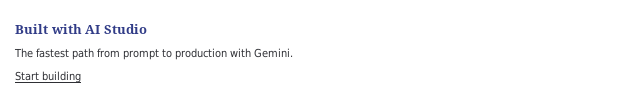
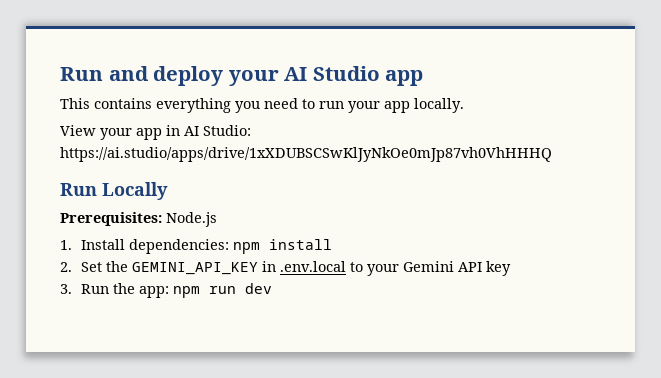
[15,24,147,34] [14,48,293,60] [15,71,81,83] Built with AI Studio // The fastest path from prompt to production with Gemini. // Start building -> [60,66,424,86] [60,98,464,113] [60,125,251,140] [60,147,552,162] [60,182,168,200] [60,212,217,227] [60,239,332,254] [60,261,511,276] [60,283,272,298] Run and deploy your AI Studio app // This contains everything you need to run your app locally. // View your app in AI Studio: https://ai.studio/apps/drive/1xXDUBSCSwKlJyNkOe0mJp87vh0VhHHHQ // Run Locally // Prerequisites: Node.js // 1. Install dependencies: npm install // 2. Set the GEMINI_API_KEY in .env.local to your Gemini API key // 3. Run the app: npm run dev

